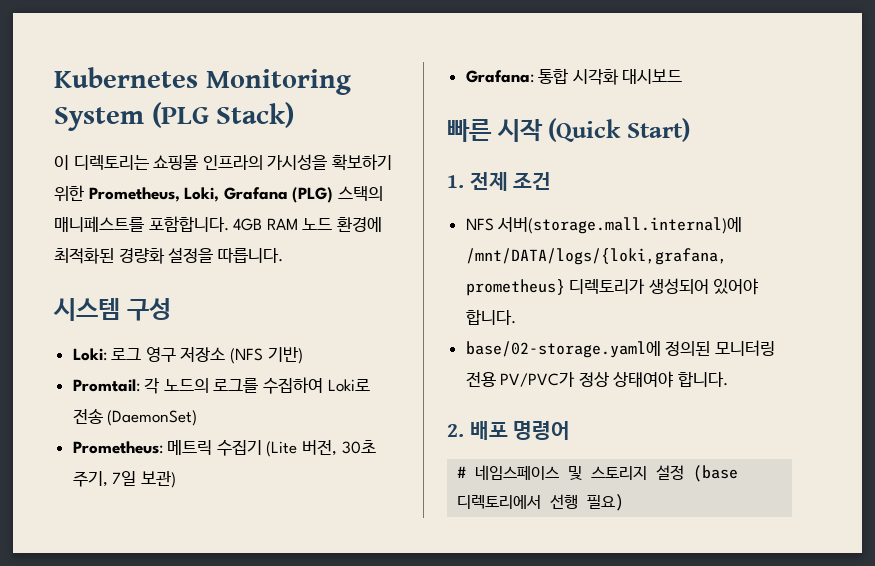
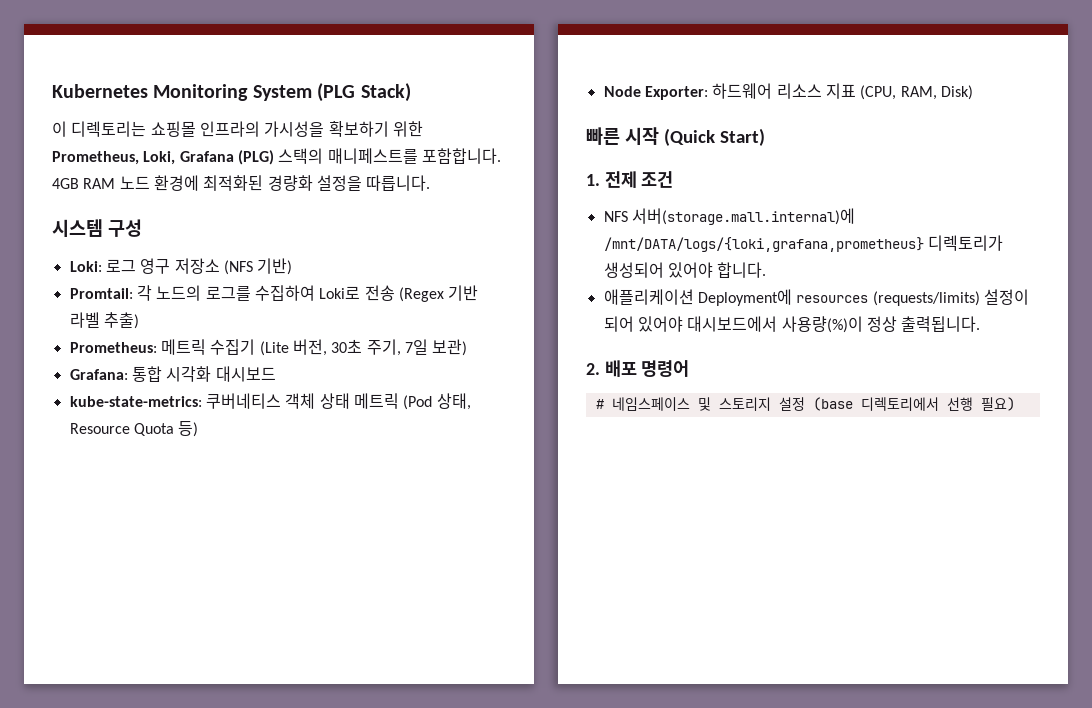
[107,410,198,426] (DaemonSet) -> [398,285,479,302] [69,312,139,329] (Regex 기반 라벨 추출)
(683, 76) none -> [69,393,471,410] [69,421,199,437] [603,83,973,100] // kube-state-metrics: 쿠버네티스 객체 상태 메트릭 (Pod 상태, Resource Quota 등) // Node Exporter: 하드웨어 리소스 지표 (CPU, RAM, Disk)
[465,340,775,358] [465,371,729,388] base/02-storage.yaml에 정의된 모니터링 전용 PV/PVC가 정상 상태여야 합니다. -> [603,289,1029,306] [603,316,981,333] 애플리케이션 Deployment에 resources (requests/limits) 설정이 되어 있어야 대시보드에서 사용량(%)이 정상 출력됩니다.

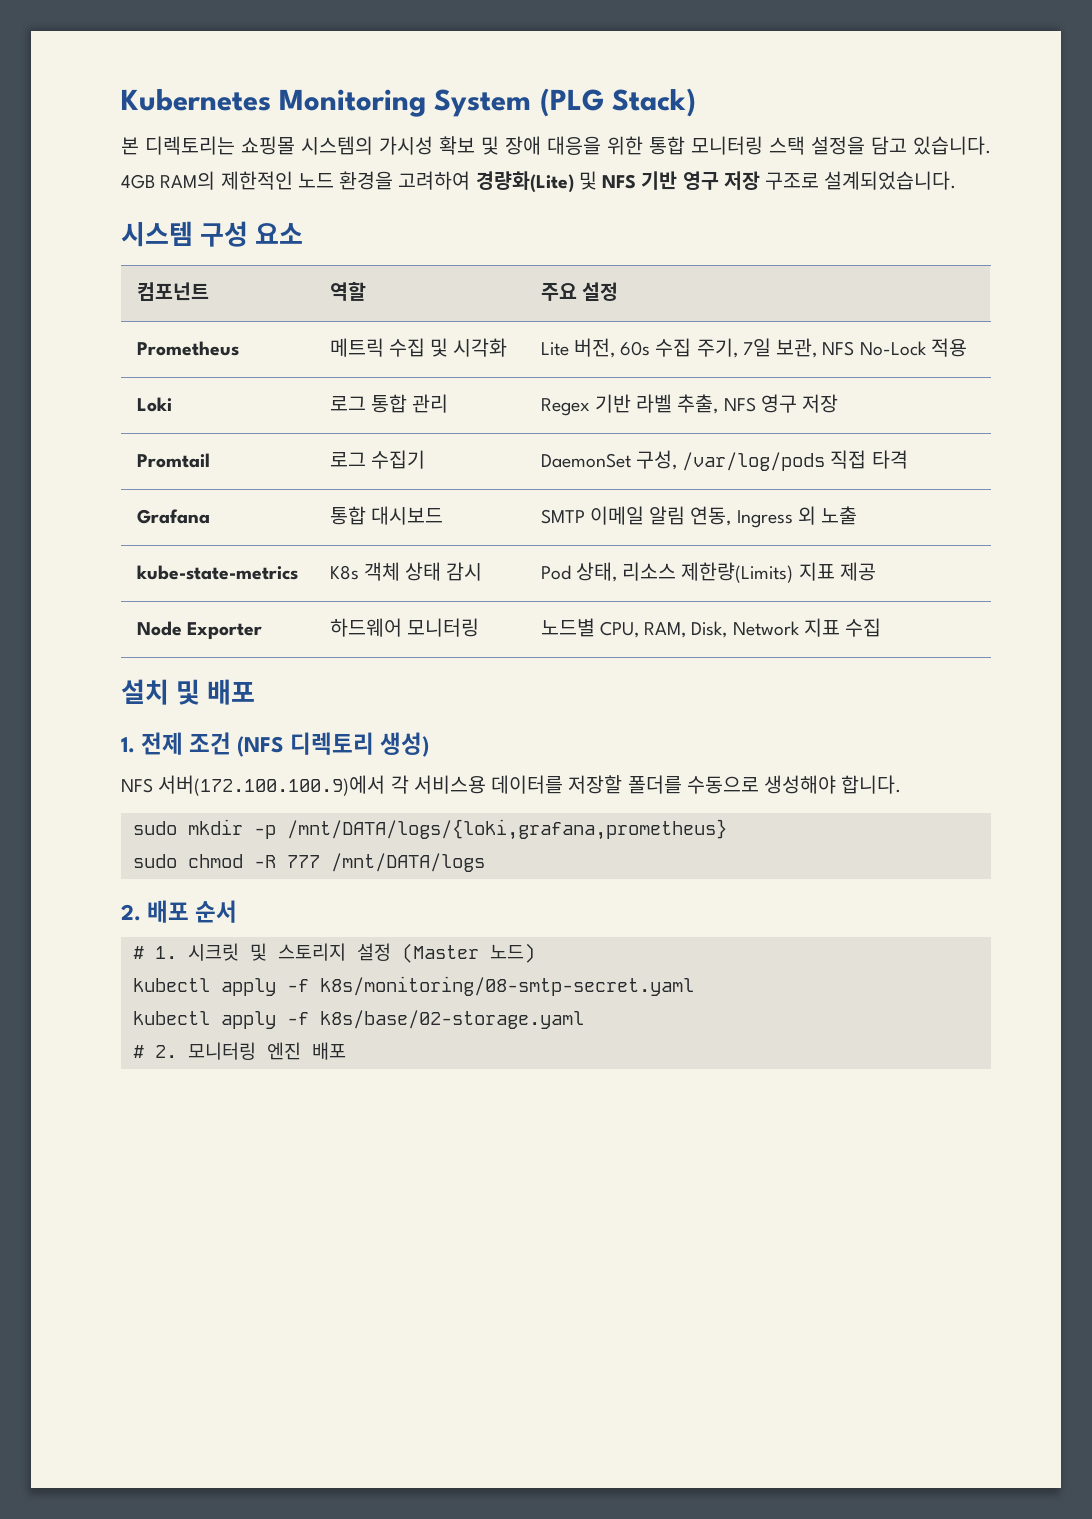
[52,121,67,137] 이 -> [121,137,139,155] 본
[199,121,423,137] [52,148,501,165] [52,175,431,191] [52,219,142,237] [69,258,293,275] [69,285,479,302] [69,312,139,329] [69,339,468,356] [69,366,276,382] [69,393,471,410] [69,421,199,437] [603,83,973,100] [586,127,765,146] [586,171,674,188] [603,208,855,225] [603,235,1003,252] [603,262,767,278] [603,289,1029,306] [603,316,981,333] 인프라의 가시성을 확보하기 위한 Prometheus, Loki, Grafana (PLG) 스택의 매니페스트를 포함합니다. 4GB RAM 노드 환경에 최적화된 경량화 설정을 따릅니다. // 시스템 구성 // Loki: 로그 영구 저장소 (NFS 기반) // Promtail: 각 노드의 로그를 수집하여 Loki로 전송 (Regex 기반 라벨 추출) // Prometheus: 메트릭 수집기 (Lite 버전, 30초 주기, 7일 보관) // Grafana: 통합 시각화 대시보드 // kube-state-metrics: 쿠버네티스 객체 상태 메트릭 (Pod 상태, Resource Quota 등) // Node Exporter: 하드웨어 리소스 지표 (CPU, RAM, Disk) // 빠른 시작 (Quick Start) // 1. 전제 조건 // NFS 서버(storage.mall.internal)에 /mnt/DATA/logs/{loki,grafana,prometheus} 디렉토리가 생성되어 있어야 합니다. // 애플리케이션 Deployment에 resources (requests/limits) 설정이 되어 있어야 대시보드에서 사용량(%)이 정상 출력됩니다. -> [301,136,991,155] [121,171,957,193] [121,221,304,247] [136,282,209,301] [329,282,366,301] [540,282,618,301] [136,341,239,356] [329,338,508,357] [540,338,967,358] [136,397,172,412] [329,394,449,413] [540,394,839,416] [136,453,210,468] [329,450,425,469] [540,450,908,471] [136,509,210,524] [329,506,443,525] [540,506,858,528] [136,565,298,580] [329,562,483,581] [540,562,876,583] [136,621,262,640] [329,618,479,637] [540,618,882,638] [121,679,256,705] [121,732,430,757] [121,775,902,796] [132,819,727,840] [132,853,485,872] 시스템의 가시성 확보 및 장애 대응을 위한 통합 모니터링 스택 설정을 담고 있습니다. 4GB RAM의 제한적인 노드 환경을 고려하여 경량화(Lite) 및 NFS 기반 영구 저장 구조로 설계되었습니다. // 시스템 구성 요소 // 컴포넌트 | 역할 | 주요 설정 // Prometheus | 메트릭 수집 및 시각화 | Lite 버전, 60s 수집 주기, 7일 보관, NFS No-Lock 적용 // Loki | 로그 통합 관리 | Regex 기반 라벨 추출, NFS 영구 저장 // Promtail | 로그 수집기 | DaemonSet 구성, /var/log/pods 직접 타격 // Grafana | 통합 대시보드 | SMTP 이메일 알림 연동, Ingress 외 노출 // kube-state-metrics | K8s 객체 상태 감시 | Pod 상태, 리소스 제한량(Limits) 지표 제공 // Node Exporter | 하드웨어 모니터링 | 노드별 CPU, RAM, Disk, Network 지표 수집 // 설치 및 배포 // 1. 전제 조건 (NFS 디렉토리 생성) // NFS 서버(172.100.100.9)에서 각 서비스용 데이터를 저장할 폴더를 수동으로 생성해야 합니다. // sudo mkdir -p /mnt/DATA/logs/{loki,grafana,prometheus} // sudo chmod -R 777 /mnt/DATA/logs
[641,360,690,377] [595,397,690,411] 명령어 // # 네임스페이스 -> [195,900,238,923] [132,943,239,961] 순서 // # 1. 시크릿
[812,397,1015,411] (base 디렉토리에서 선행 필요) -> [401,943,535,963] [132,976,694,996] [132,1010,584,1029] [132,1042,346,1060] (Master 노드) // kubectl apply -f k8s/monitoring/08-smtp-secret.yaml // kubectl apply -f k8s/base/02-storage.yaml // # 2. 모니터링 엔진 배포

